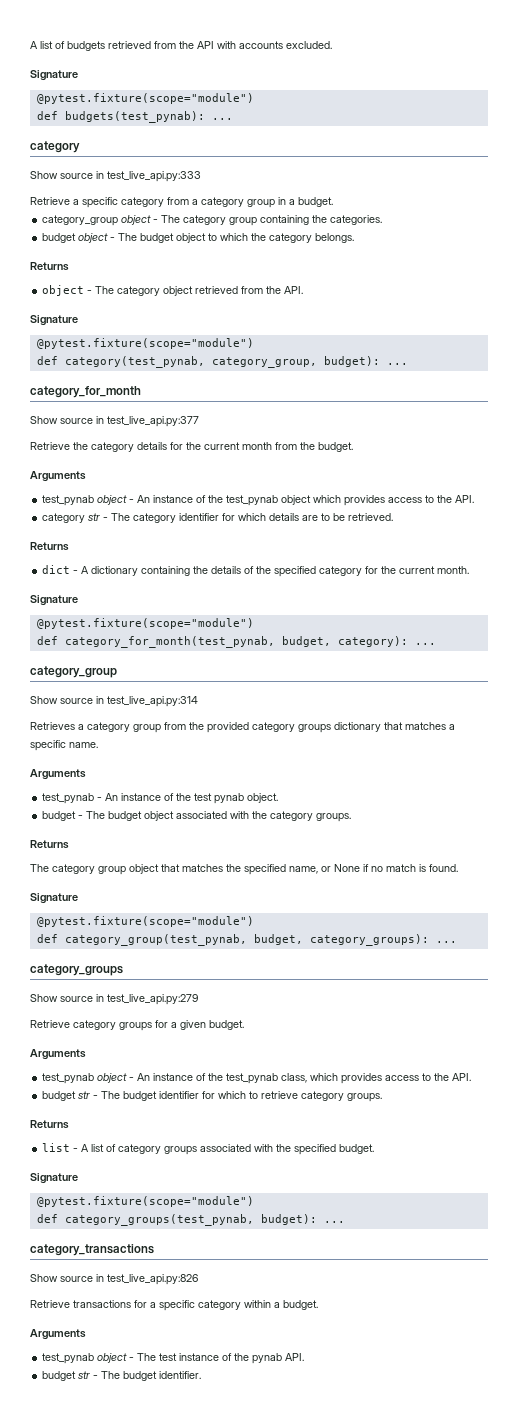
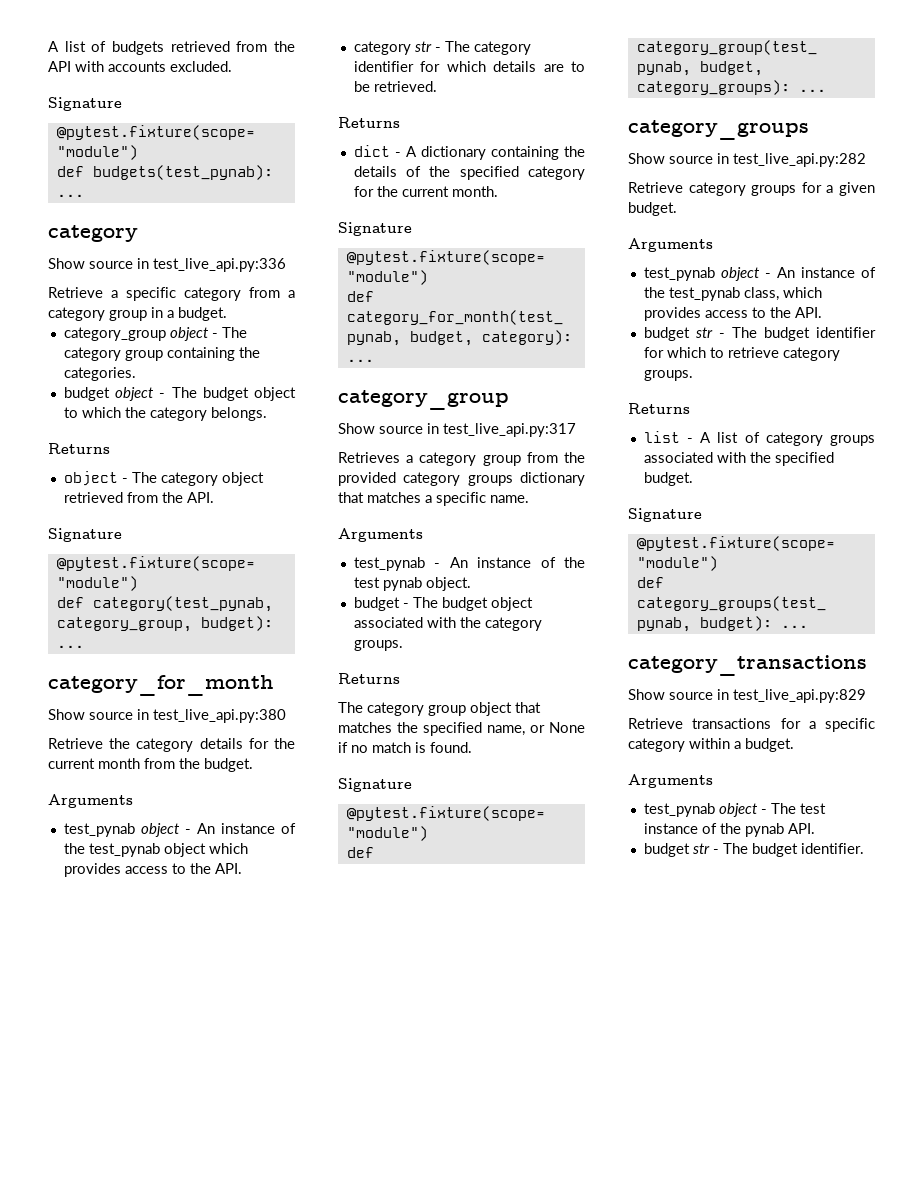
[107,171,201,182] test_live_api.py:333 -> [153,258,286,272] test_live_api.py:336
[107,416,199,427] test_live_api.py:377 -> [153,709,286,723] test_live_api.py:380
[107,696,198,707] test_live_api.py:314 -> [443,423,576,437] test_live_api.py:317
[107,994,198,1005] test_live_api.py:279 -> [733,153,866,167] test_live_api.py:282
[107,1274,198,1285] test_live_api.py:826 -> [733,689,866,703] test_live_api.py:829

